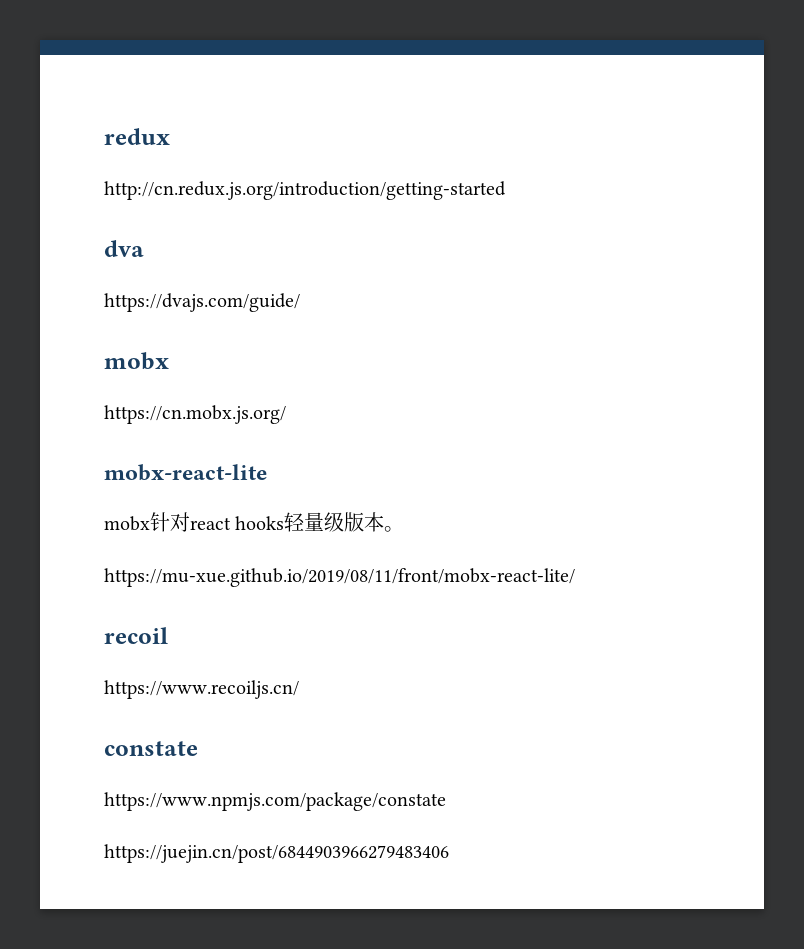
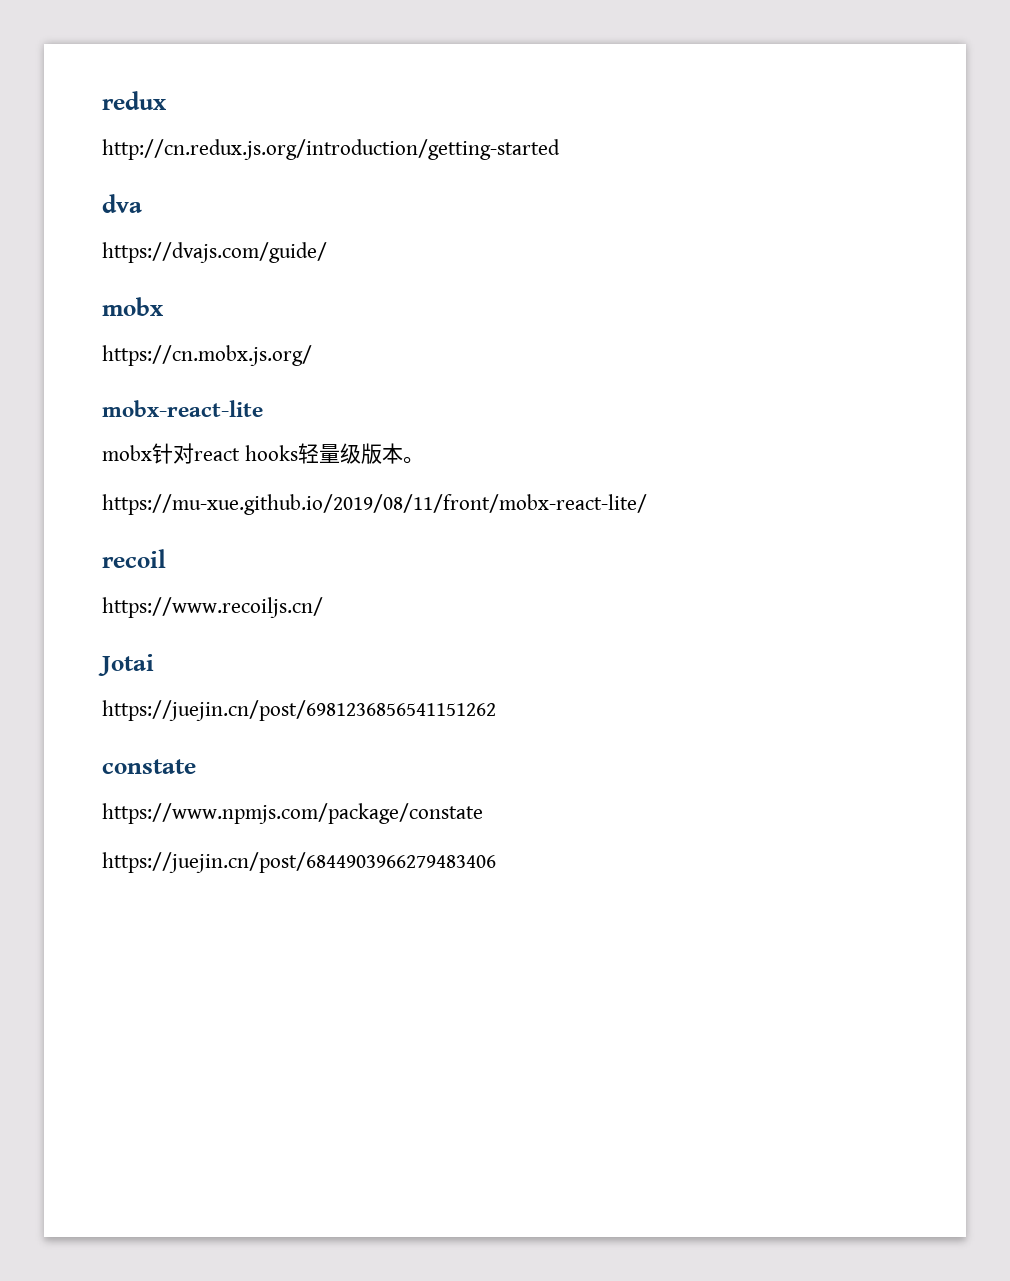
(299, 689) none -> [98,654,154,676] [102,700,496,721] // Jotai // https://juejin.cn/post/6981236856541151262

